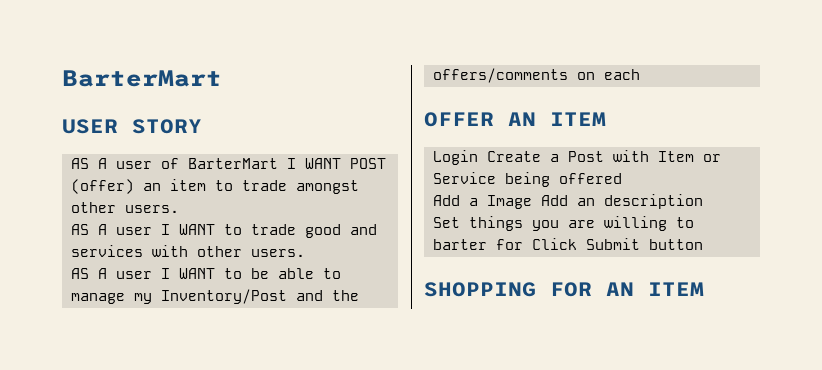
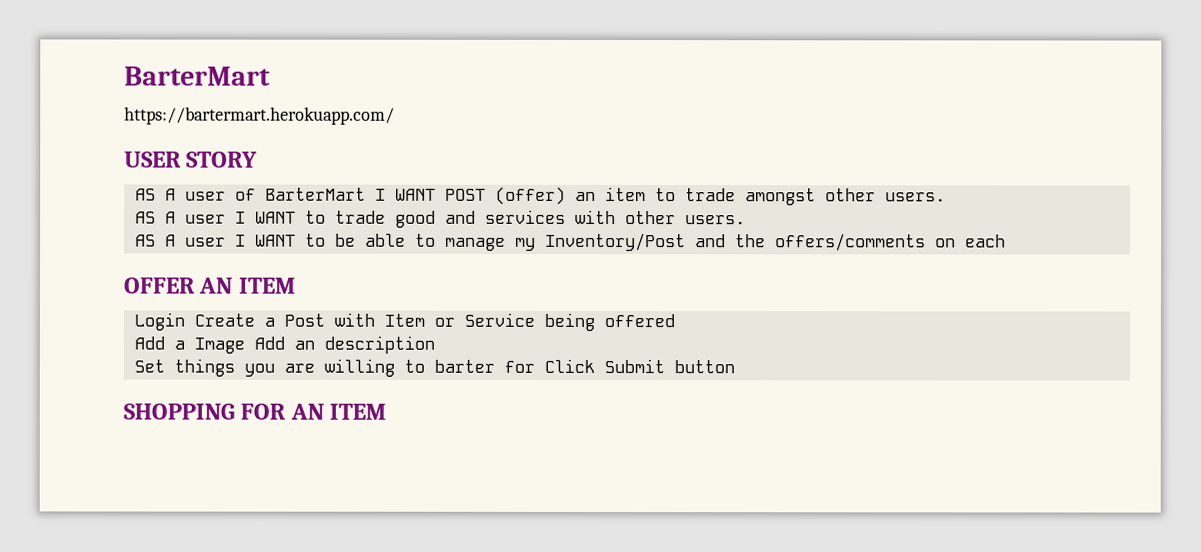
[62,70,222,87] BarterMart -> [124,66,271,86] [124,106,395,125] BarterMart // https://bartermart.herokuapp.com/

